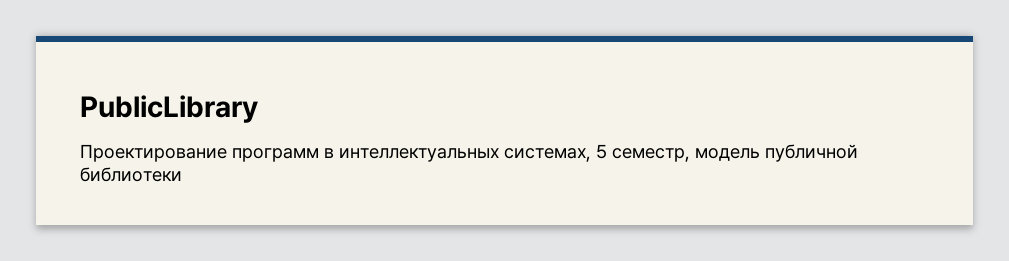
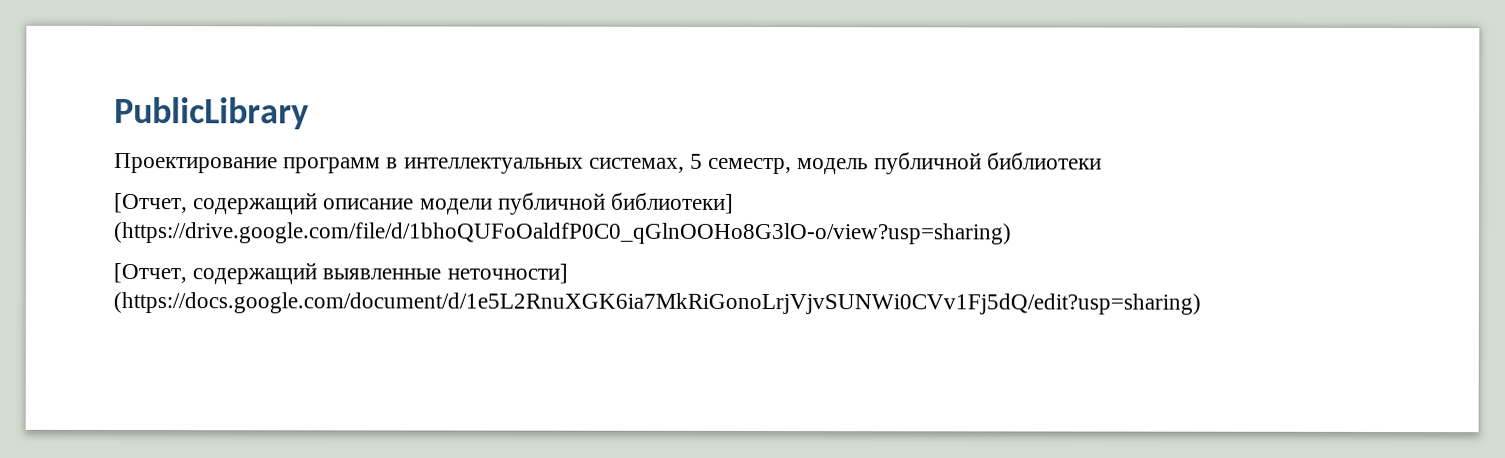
(182, 174) none -> [114,192,735,215] [113,221,1012,245] [113,262,568,285] [113,291,1201,315] // [Отчет, содержащий описание модели публичной библиотеки] (https://drive.google.com/file/d/1bhoQUFoOaldfP0C0_qGlnOOHo8G3lO-o/view?usp=sharing) // [Отчет, содержащий выявленные неточности] (https://docs.google.com/document/d/1e5L2RnuXGK6ia7MkRiGonoLrjVjvSUNWi0CVv1Fj5dQ/edit?usp=sharing)

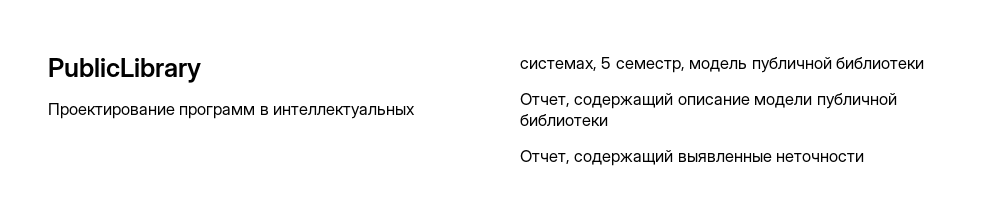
[114,192,188,214] [Отчет, -> [520,93,570,107] Отчет,
[611,192,735,214] [113,221,1012,245] [113,262,568,285] [113,291,1201,315] библиотеки] (https://drive.google.com/file/d/1bhoQUFoOaldfP0C0_qGlnOOHo8G3lO-o/view?usp=sharing) // [Отчет, содержащий выявленные неточности] (https://docs.google.com/document/d/1e5L2RnuXGK6ia7MkRiGonoLrjVjvSUNWi0CVv1Fj5dQ/edit?usp=sharing) -> [520,114,608,126] [520,150,865,166] библиотеки // Отчет, содержащий выявленные неточности

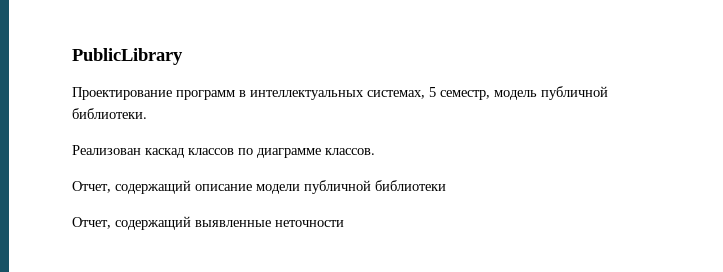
[836,57,925,69] библиотеки -> [72,108,147,119] [72,145,375,158] библиотеки. // Реализован каскад классов по диаграмме классов.

